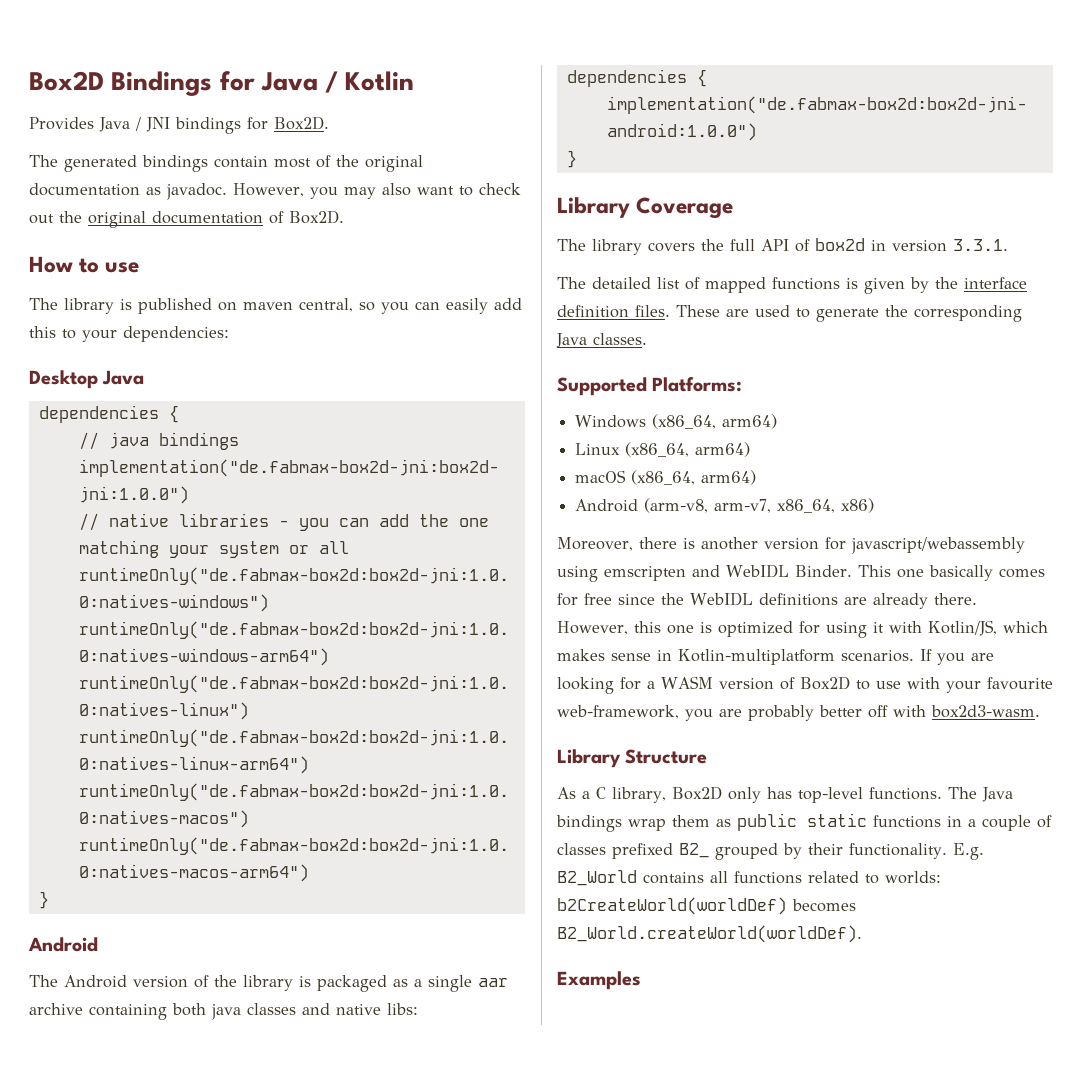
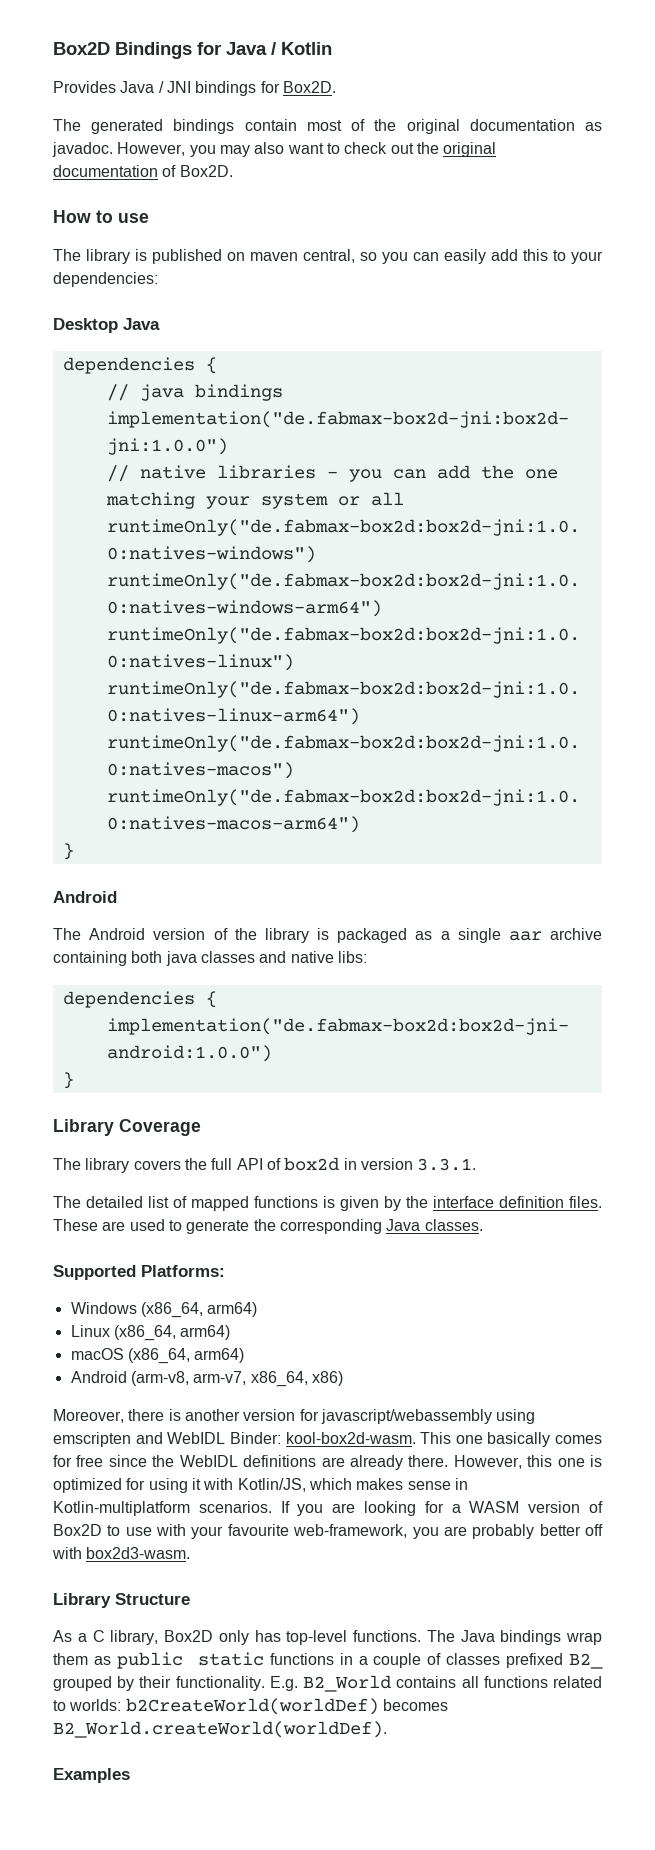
[794,565,852,577] Binder. -> [229,1432,416,1444] Binder: kool-box2d-wasm.

